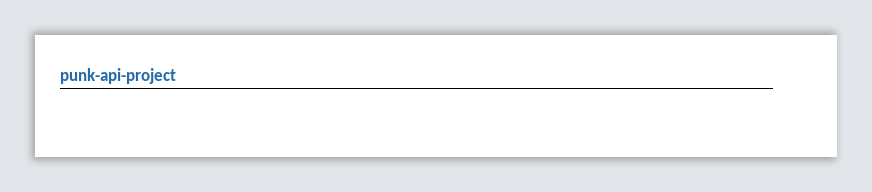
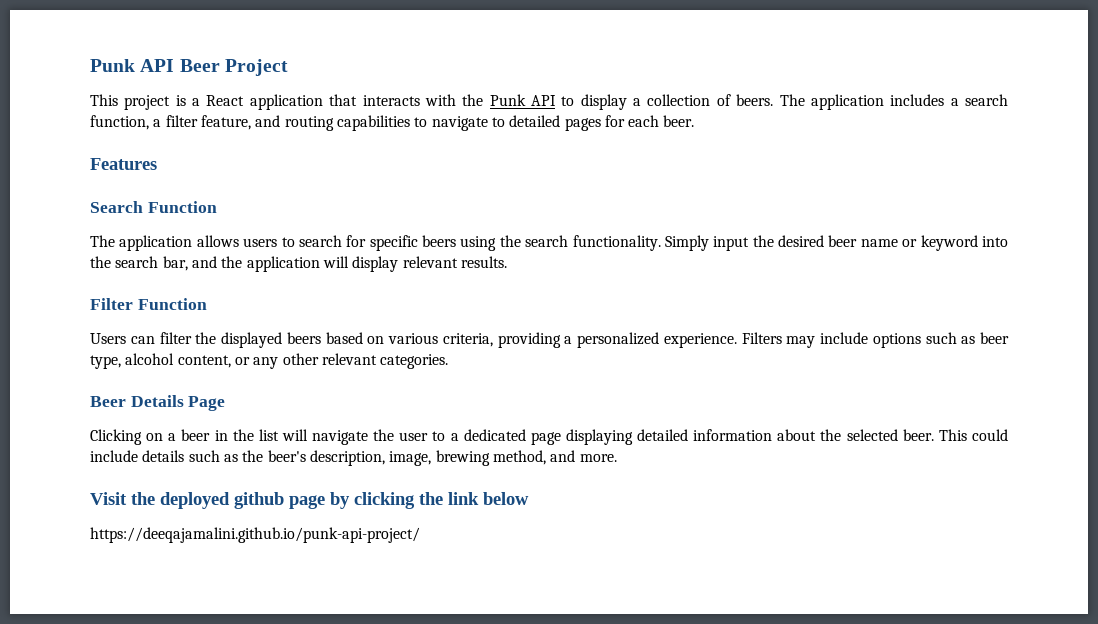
[60,68,176,84] punk-api-project -> [90,59,288,76] [90,94,1009,110] [90,115,695,131] [90,158,157,170] [90,201,217,213] [90,235,1009,251] [90,256,507,272] [90,298,207,310] [90,332,1009,348] [90,353,449,369] [90,395,226,411] [90,429,1009,445] [90,450,617,466] [90,492,529,509] [90,527,420,543] Punk API Beer Project // This project is a React application that interacts with the Punk API to display a collection of beers. The application includes a search function, a filter feature, and routing capabilities to navigate to detailed pages for each beer. // Features // Search Function // The application allows users to search for specific beers using the search functionality. Simply input the desired beer name or keyword into the search bar, and the application will display relevant results. // Filter Function // Users can filter the displayed beers based on various criteria, providing a personalized experience. Filters may include options such as beer type, alcohol content, or any other relevant categories. // Beer Details Page // Clicking on a beer in the list will navigate the user to a dedicated page displaying detailed information about the selected beer. This could include details such as the beer's description, image, brewing method, and more. // Visit the deployed github page by clicking the link below // https://deeqajamalini.github.io/punk-api-project/

